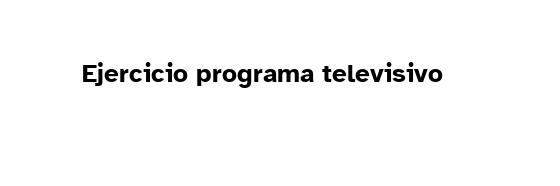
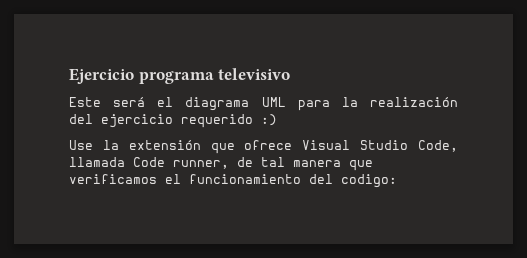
(443, 72) none -> [69,97,458,111] [69,114,277,128] [69,140,458,154] [69,157,373,171] [69,174,397,188] // Este será el diagrama UML para la realización del ejercicio requerido :) // Use la extensión que ofrece Visual Studio Code, llamada Code runner, de tal manera que verificamos el funcionamiento del codigo:

